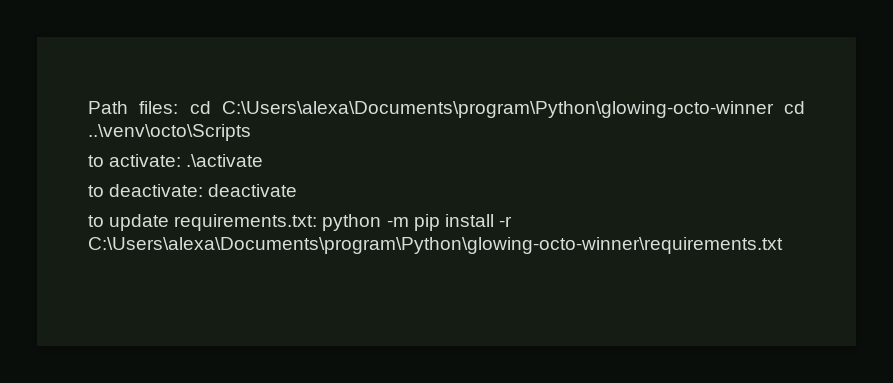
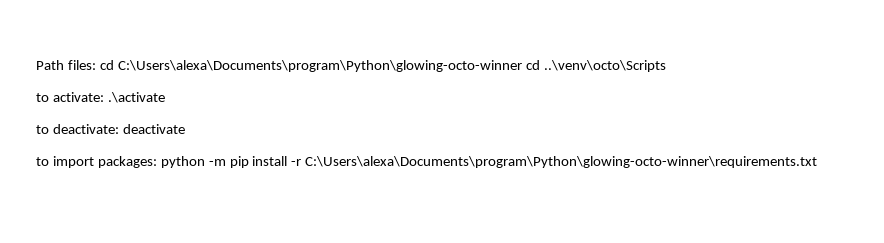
[109,214,318,231] update requirements.txt: -> [52,156,157,168] import packages:

